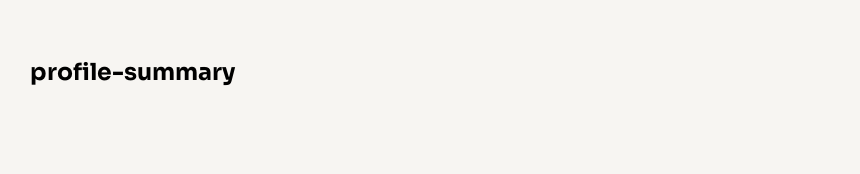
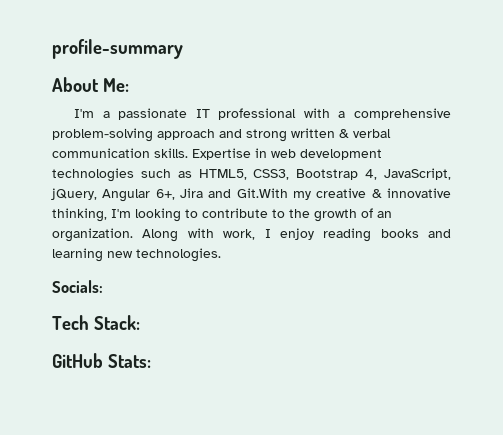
(236, 73) none -> [52,77,129,92] [74,108,451,120] [52,128,391,142] [52,148,382,160] [52,168,451,182] [51,188,451,202] [52,208,392,222] [52,228,451,242] [52,248,221,262] [52,280,103,293] [52,315,140,330] [52,353,151,368] // About Me: // I'm a passionate IT professional with a comprehensive problem-solving approach and strong written & verbal communication skills. Expertise in web development technologies such as HTML5, CSS3, Bootstrap 4, JavaScript, jQuery, Angular 6+, Jira and Git.With my creative & innovative thinking, I'm looking to contribute to the growth of an organization. Along with work, I enjoy reading books and learning new technologies. // Socials: // Tech Stack: // GitHub Stats:

